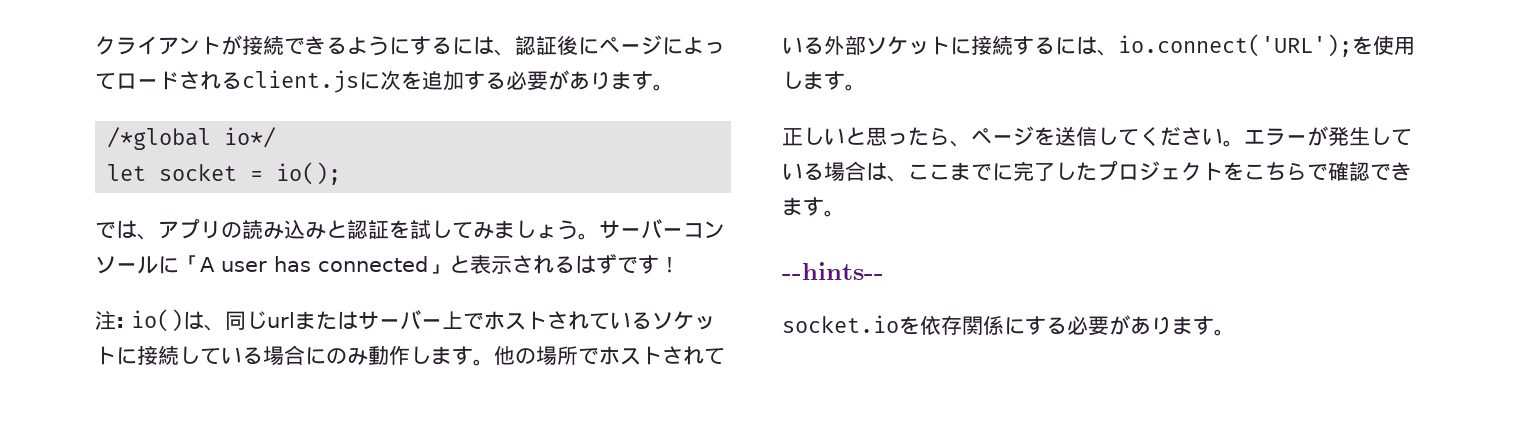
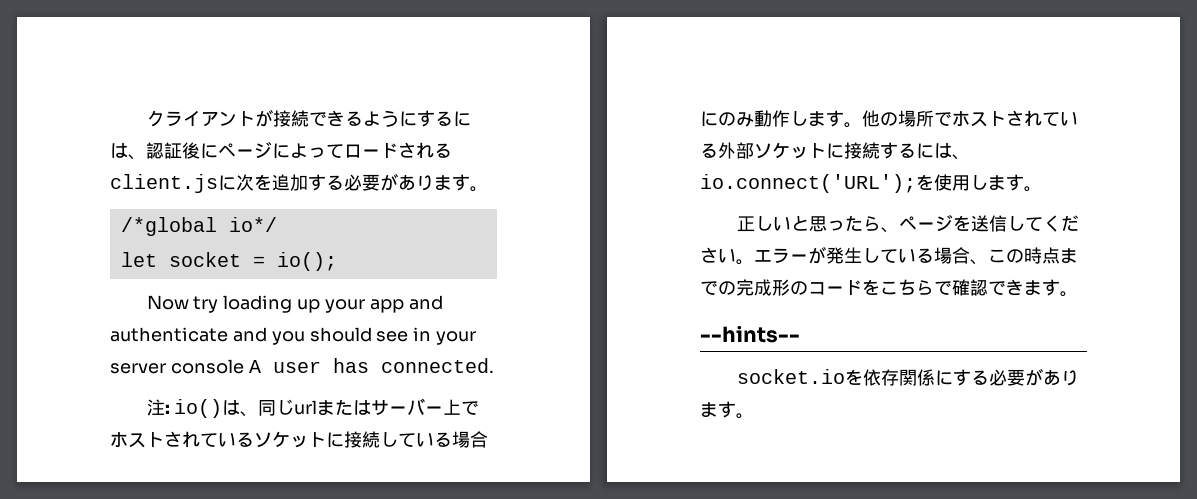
[95,219,725,240] [95,254,680,274] では、アプリの読み込みと認証を試してみましょう。サーバーコンソールに「A user has connected」と表示されるはずです！ -> [146,295,443,313] [110,327,477,345] [110,358,494,374] Now try loading up your app and authenticate and you should see in your server console A user has connected.
[866,161,1223,182] は、ここまでに完了したプロジェクト -> [970,247,1078,265] [700,279,862,296] 、この時点までの完成形のコード

